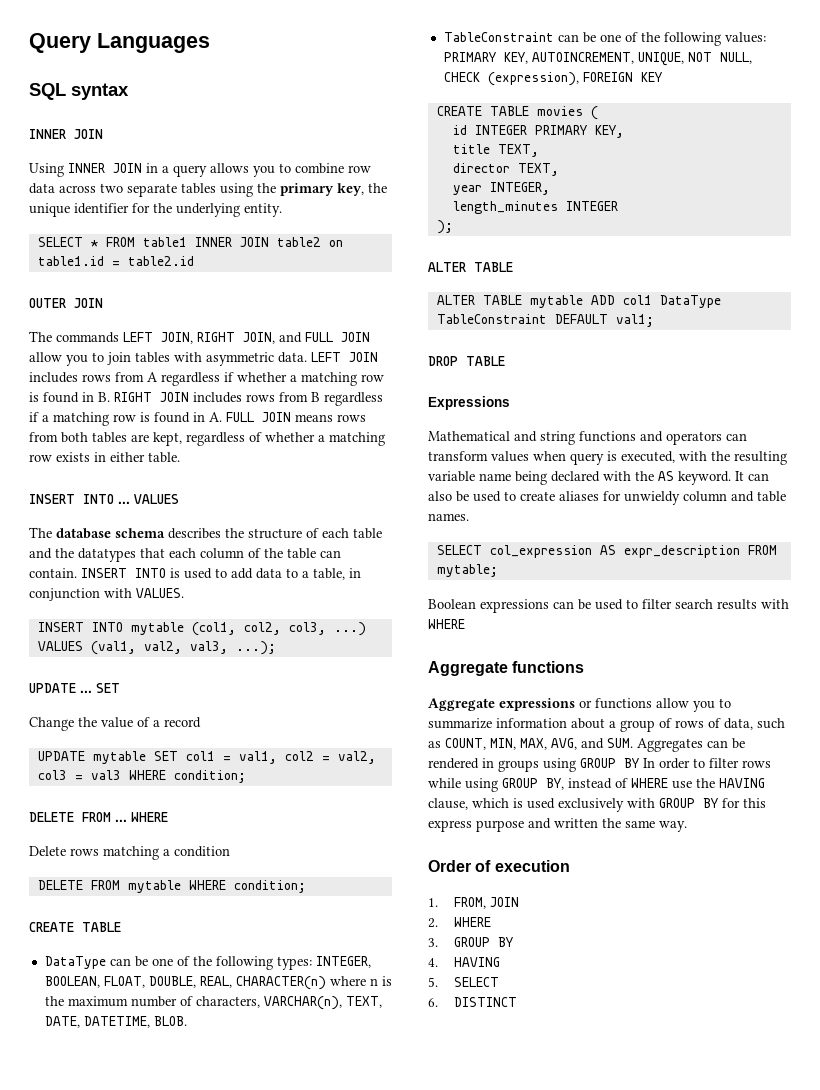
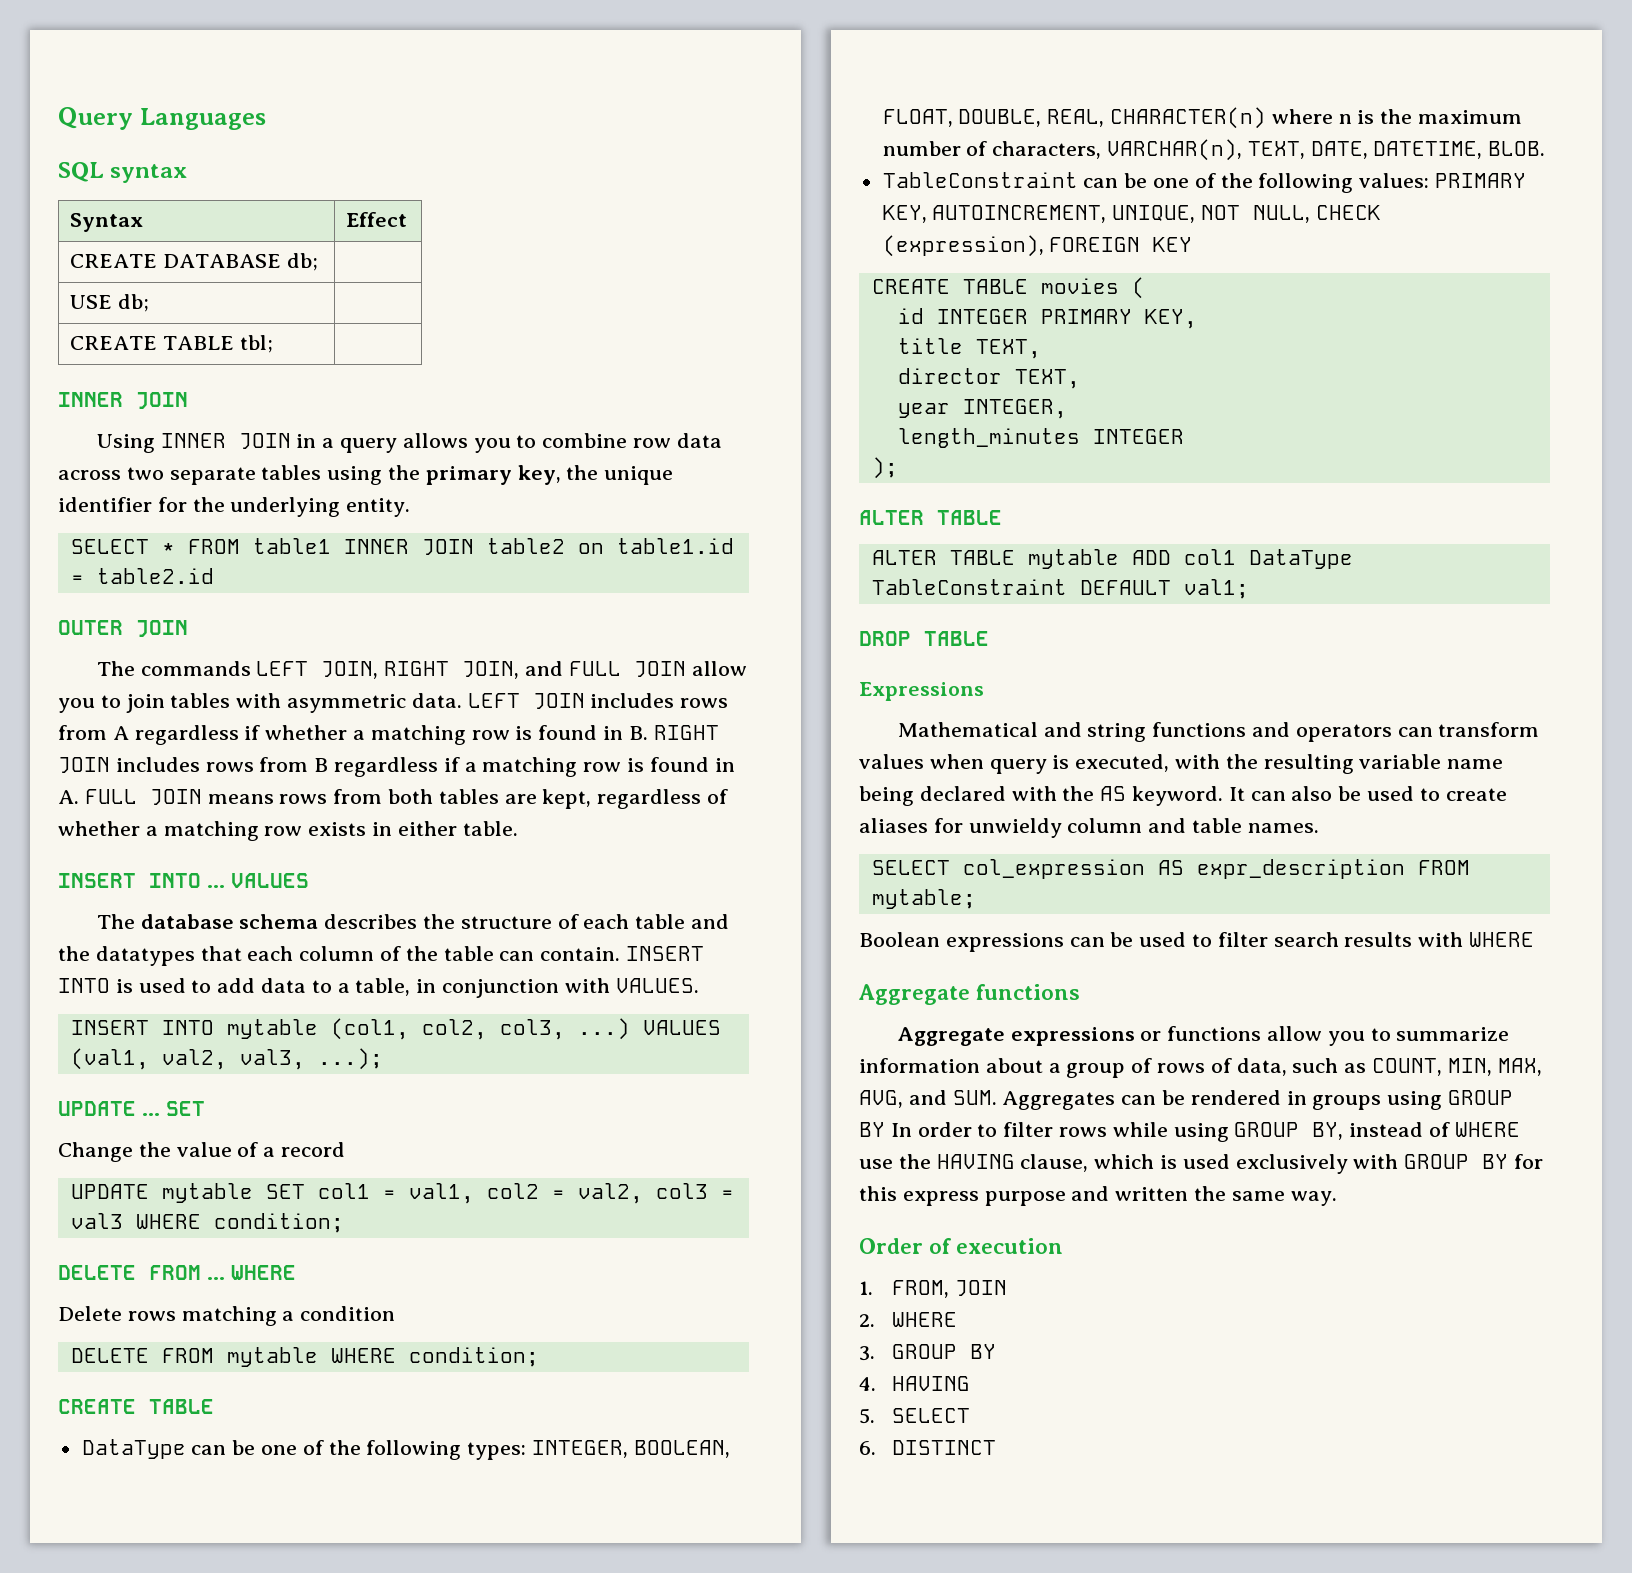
(129, 91) none -> [70,213,144,232] [346,212,408,227] [70,253,318,271] [70,294,150,312] [70,335,273,353] // Syntax | Effect // CREATE DATABASE db; | // USE db; | // CREATE TABLE tbl; |

